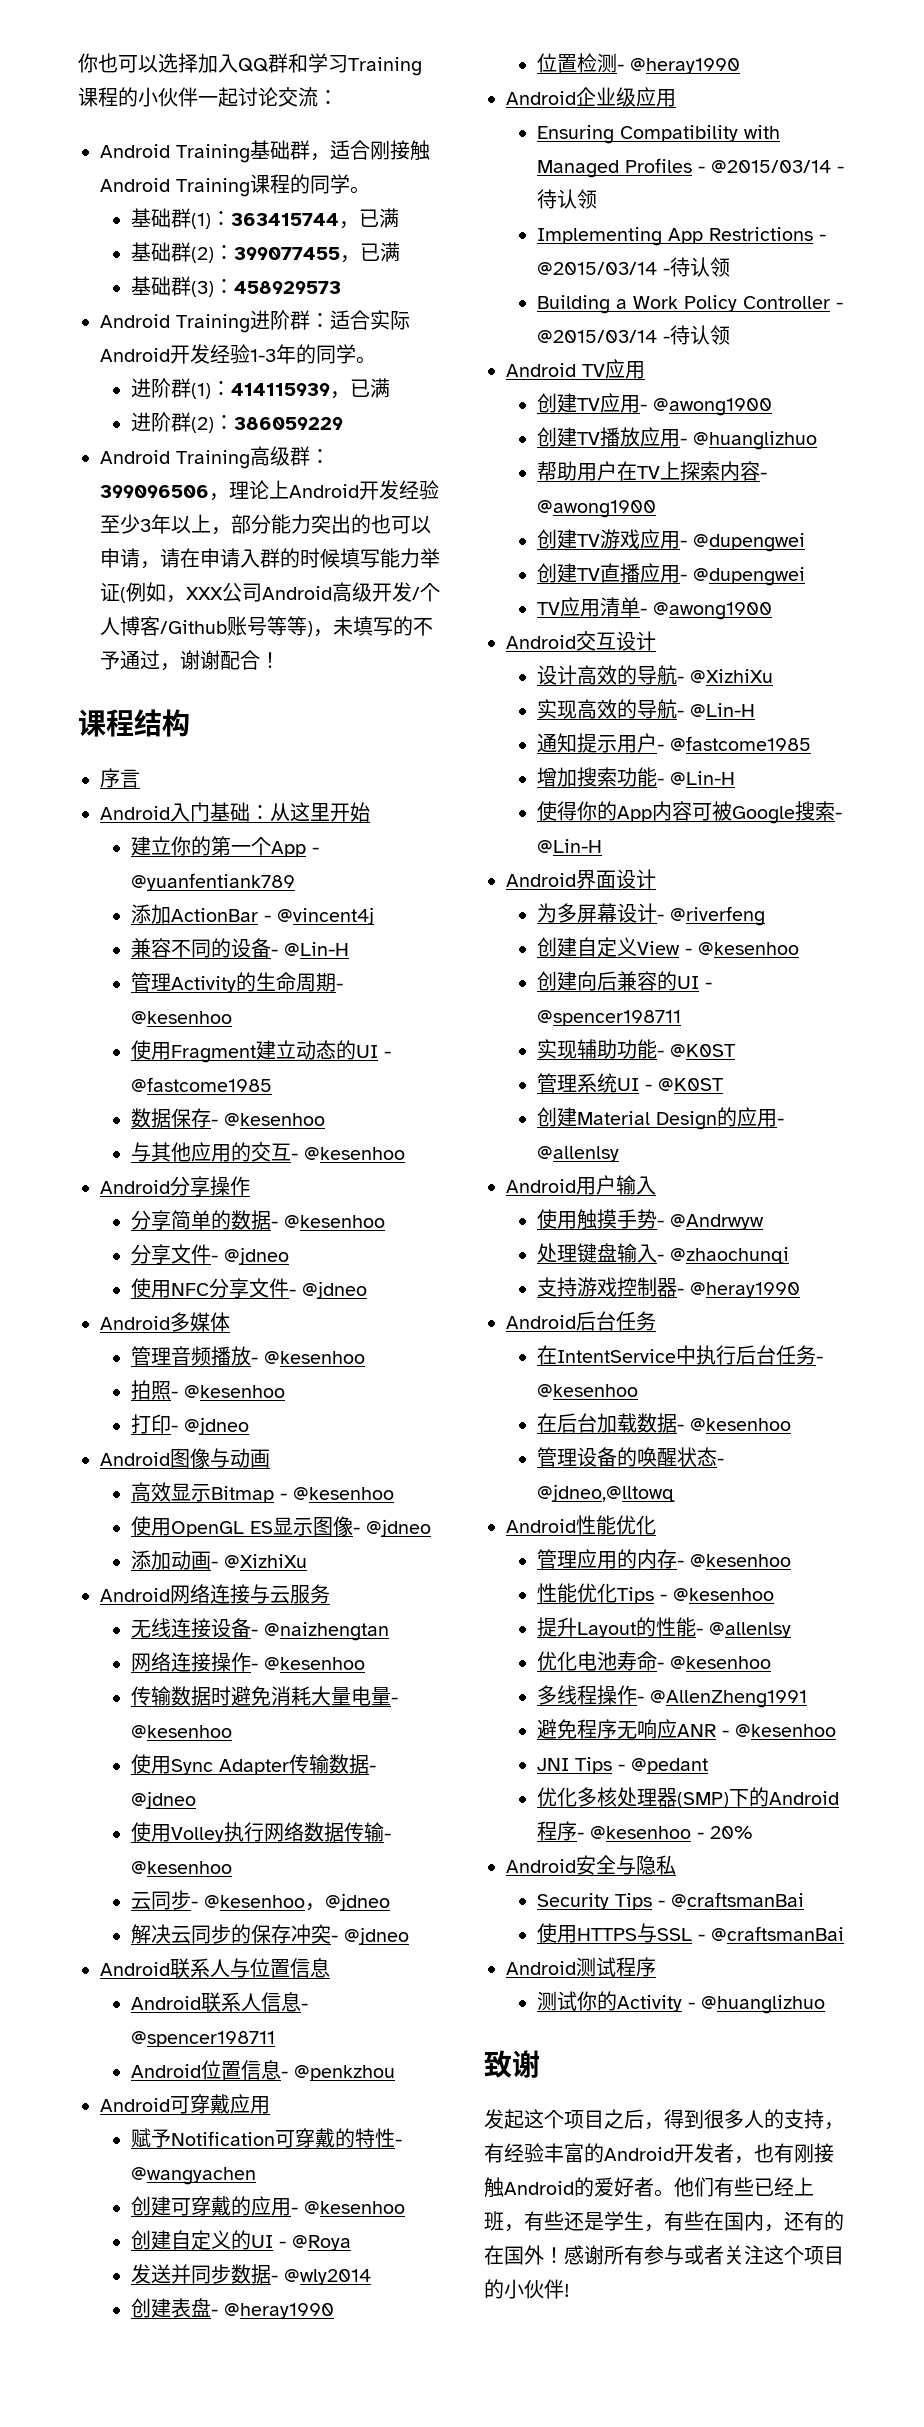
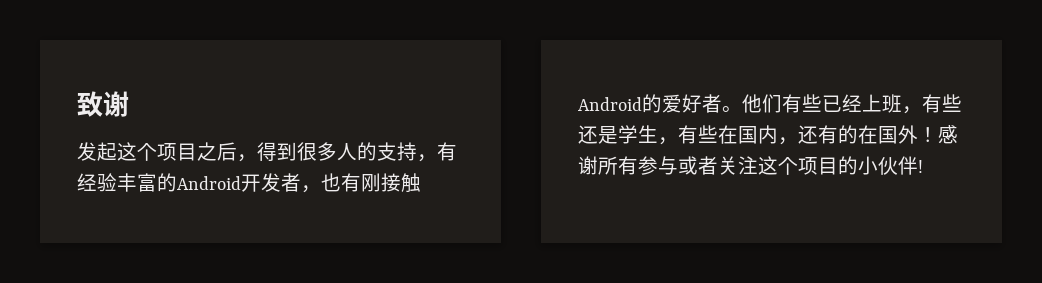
[78,53,422,76] [78,87,338,107] [100,140,430,163] [100,174,370,197] [130,208,399,229] [130,242,400,263] [130,276,341,297] [100,310,410,333] [100,344,376,364] [130,378,390,399] [130,412,343,433] [100,446,330,469] [100,480,439,501] [100,514,431,535] [100,548,440,569] [100,582,440,603] [100,616,433,637] [100,650,280,671] [78,709,190,737] [100,768,140,788] [100,802,370,822] [130,836,319,857] [130,873,295,891] [130,904,374,925] [130,938,349,958] [130,972,343,993] [130,1011,232,1024] [130,1040,391,1063] [130,1077,272,1092] [130,1108,325,1128] [130,1142,405,1162] [100,1176,250,1197] [130,1210,385,1231] [130,1244,289,1265] [130,1278,367,1299] [100,1312,230,1332] [130,1346,365,1366] [130,1380,285,1400] [130,1414,249,1435] [100,1448,270,1468] [130,1482,394,1503] [130,1516,431,1537] [130,1550,307,1570] [100,1584,330,1604] [130,1618,389,1641] [130,1652,365,1672] [130,1686,398,1706] [130,1725,232,1738] [130,1754,376,1775] [130,1791,196,1809] [130,1822,391,1843] [130,1861,232,1874] [130,1890,390,1911] [130,1924,409,1945] [100,1958,330,1979] [130,1992,308,2013] [130,2031,275,2047] [130,2060,395,2081] [100,2094,270,2114] [130,2128,402,2148] [130,2167,256,2185] [130,2196,405,2216] [130,2230,351,2251] [130,2264,371,2285] [130,2298,334,2319] [536,53,740,74] [506,87,676,107] [536,125,780,144] [536,158,844,178] [536,189,597,209] [536,227,826,246] [536,257,730,277] [536,295,843,314] [536,325,730,345] [506,359,645,379] [536,393,772,416] [536,427,817,450] [536,461,767,481] [536,500,656,518] [536,529,805,552] [536,563,805,586] [536,597,772,620] [506,631,656,651] [536,665,773,685] [536,699,755,719] [536,733,811,753] [536,767,735,787] [536,801,842,824] [536,839,602,853] [506,869,656,889] [536,903,765,926] [536,937,799,957] [536,971,712,991] [536,1010,681,1026] [536,1039,735,1059] [536,1073,723,1093] [536,1107,784,1130] [536,1146,619,1162] [506,1175,656,1195] [536,1209,764,1230] [536,1243,789,1264] [536,1277,800,1298] [506,1311,656,1331] [536,1345,823,1365] [536,1384,638,1397] [536,1413,791,1433] [536,1447,724,1467] [536,1484,675,1502] [506,1515,656,1535] [536,1549,791,1569] [536,1583,774,1604] [536,1617,791,1638] [536,1651,771,1671] [536,1685,807,1708] [536,1719,836,1739] [536,1757,708,1774] [536,1787,839,1808] [536,1821,753,1841] [506,1855,676,1875] [536,1892,804,1910] [536,1923,844,1943] [506,1957,656,1977] [536,1991,825,2014] 你也可以选择加入QQ群和学习Training课程的小伙伴一起讨论交流： // Android Training基础群，适合刚接触Android Training课程的同学。 // 基础群(1)：363415744，已满 // 基础群(2)：399077455，已满 // 基础群(3)：458929573 // Android Training进阶群：适合实际Android开发经验1-3年的同学。 // 进阶群(1)：414115939，已满 // 进阶群(2)：386059229 // Android Training高级群：399096506，理论上Android开发经验至少3年以上，部分能力突出的也可以申请，请在申请入群的时候填写能力举证(例如，XXX公司Android高级开发/个人博客/Github账号等等)，未填写的不予通过，谢谢配合！ // 课程结构 // 序言 // Android入门基础：从这里开始 // 建立你的第一个App - @yuanfentiank789 // 添加ActionBar - @vincent4j // 兼容不同的设备- @Lin-H // 管理Activity的生命周期- @kesenhoo // 使用Fragment建立动态的UI - @fastcome1985 // 数据保存- @kesenhoo // 与其他应用的交互- @kesenhoo // Android分享操作 // 分享简单的数据- @kesenhoo // 分享文件- @jdneo // 使用NFC分享文件- @jdneo // Android多媒体 // 管理音频播放- @kesenhoo // 拍照- @kesenhoo // 打印- @jdneo // Android图像与动画 // 高效显示Bitmap - @kesenhoo // 使用OpenGL ES显示图像- @jdneo // 添加动画- @XizhiXu // Android网络连接与云服务 // 无线连接设备- @naizhengtan // 网络连接操作- @kesenhoo // 传输数据时避免消耗大量电量- @kesenhoo // 使用Sync Adapter传输数据- @jdneo // 使用Volley执行网络数据传输- @kesenhoo // 云同步- @kesenhoo，@jdneo // 解决云同步的保存冲突- @jdneo // Android联系人与位置信息 // Android联系人信息- @spencer198711 // Android位置信息- @penkzhou // Android可穿戴应用 // 赋予Notification可穿戴的特性- @wangyachen // 创建可穿戴的应用- @kesenhoo // 创建自定义的UI - @Roya // 发送并同步数据- @wly2014 // 创建表盘- @heray1990 // 位置检测- @heray1990 // Android企业级应用 // Ensuring Compatibility with Managed Profiles - @2015/03/14 -待认领 // Implementing App Restrictions - @2015/03/14 -待认领 // Building a Work Policy Controller - @2015/03/14 -待认领 // Android TV应用 // 创建TV应用- @awong1900 // 创建TV播放应用- @huanglizhuo // 帮助用户在TV上探索内容- @awong1900 // 创建TV游戏应用- @dupengwei // 创建TV直播应用- @dupengwei // TV应用清单- @awong1900 // Android交互设计 // 设计高效的导航- @XizhiXu // 实现高效的导航- @Lin-H // 通知提示用户- @fastcome1985 // 增加搜索功能- @Lin-H // 使得你的App内容可被Google搜索- @Lin-H // Android界面设计 // 为多屏幕设计- @riverfeng // 创建自定义View - @kesenhoo // 创建向后兼容的UI - @spencer198711 // 实现辅助功能- @K0ST // 管理系统UI - @K0ST // 创建Material Design的应用- @allenlsy // Android用户输入 // 使用触摸手势- @Andrwyw // 处理键盘输入- @zhaochunqi // 支持游戏控制器- @heray1990 // Android后台任务 // 在IntentService中执行后台任务- @kesenhoo // 在后台加载数据- @kesenhoo // 管理设备的唤醒状态- @jdneo,@lltowq // Android性能优化 // 管理应用的内存- @kesenhoo // 性能优化Tips - @kesenhoo // 提升Layout的性能- @allenlsy // 优化电池寿命- @kesenhoo // 多线程操作- @AllenZheng1991 // 避免程序无响应ANR - @kesenhoo // JNI Tips - @pedant // 优化多核处理器(SMP)下的Android程序- @kesenhoo - 20% // Android安全与隐私 // Security Tips - @craftsmanBai // 使用HTTPS与SSL - @craftsmanBai // Android测试程序 // 测试你的Activity - @huanglizhuo // -> (77, 104) none

